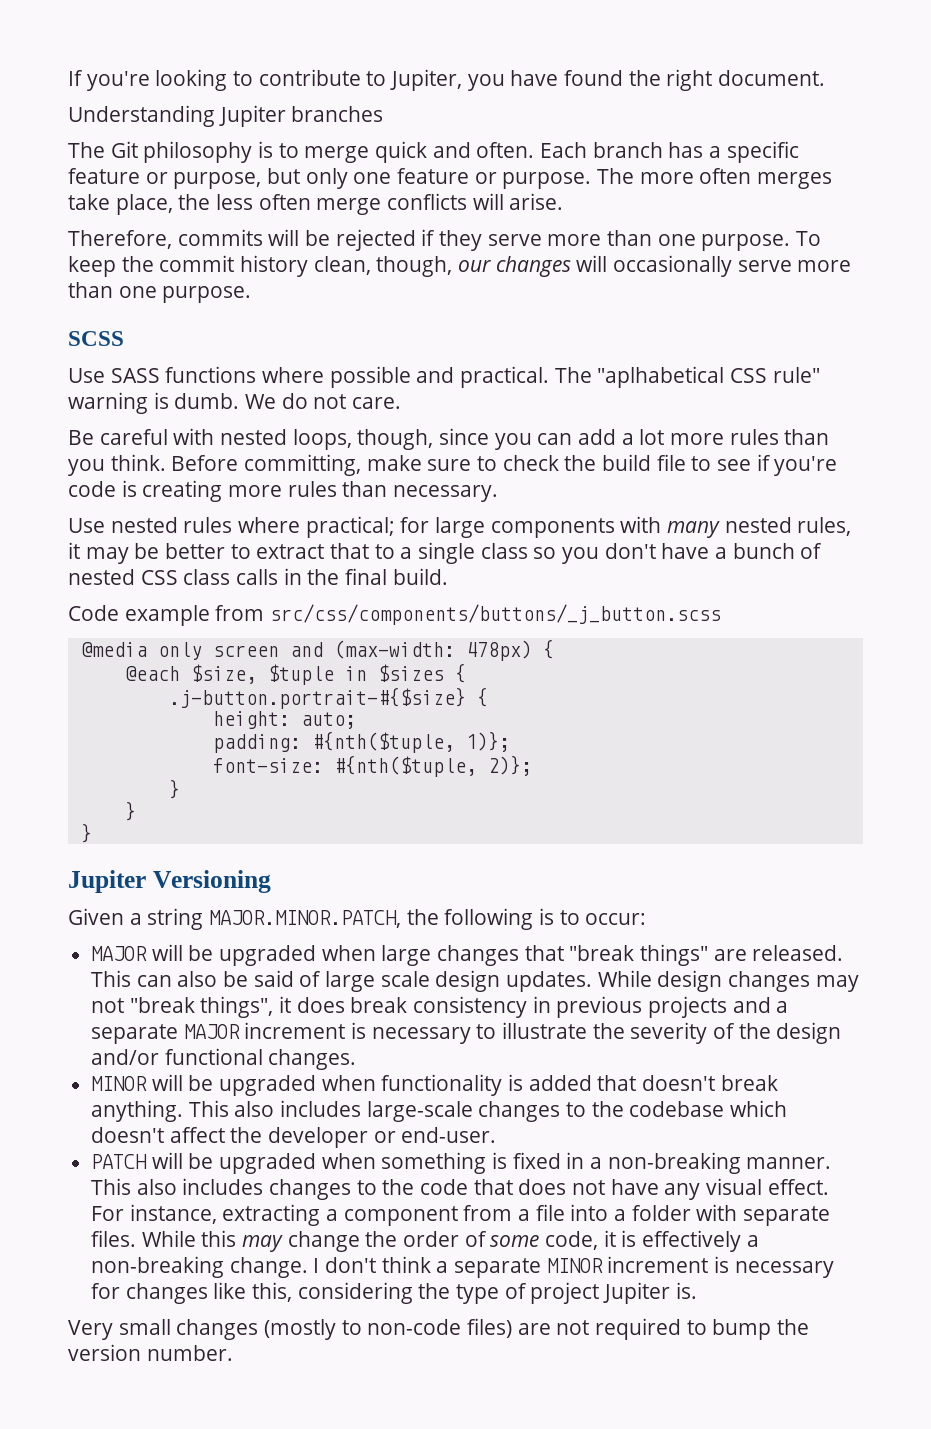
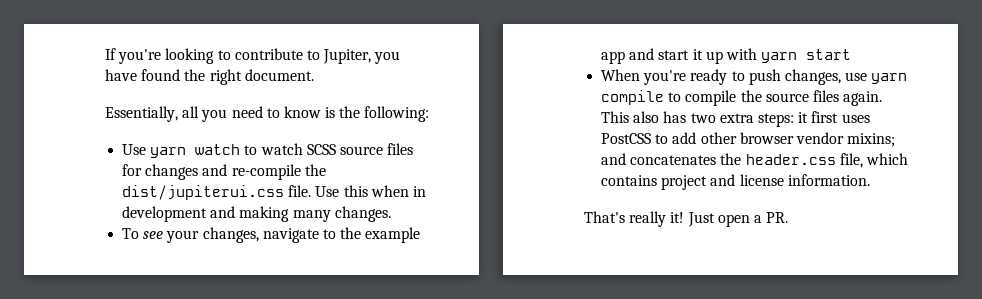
[68,105,384,127] [68,141,799,163] [68,168,833,189] [68,193,564,215] [68,229,822,251] [68,255,852,277] [68,282,252,303] [68,331,124,346] [68,366,820,388] [68,392,402,414] [68,428,830,450] [68,454,838,476] [68,480,499,502] [68,516,852,538] [68,542,823,564] [68,568,448,585] [68,604,722,626] [80,639,554,661] [124,663,466,685] [168,687,488,709] [212,711,356,729] [212,731,510,753] [212,755,532,777] [168,779,180,799] [124,801,136,821] [80,823,92,843] [68,870,271,893] [68,908,647,930] [91,944,844,966] [91,970,859,992] [91,996,789,1018] [91,1022,842,1044] [91,1048,357,1070] [91,1074,778,1096] [91,1100,788,1122] [91,1127,497,1148] [91,1152,832,1174] [91,1178,829,1200] [91,1204,831,1226] [91,1230,759,1252] [91,1256,834,1278] [91,1282,697,1304] [68,1318,810,1340] [68,1344,233,1361] Understanding Jupiter branches // The Git philosophy is to merge quick and often. Each branch has a specific feature or purpose, but only one feature or purpose. The more often merges take place, the less often merge conflicts will arise. // Therefore, commits will be rejected if they serve more than one purpose. To keep the commit history clean, though, our changes will occasionally serve more than one purpose. // SCSS // Use SASS functions where possible and practical. The "aplhabetical CSS rule" warning is dumb. We do not care. // Be careful with nested loops, though, since you can add a lot more rules than you think. Before committing, make sure to check the build file to see if you're code is creating more rules than necessary. // Use nested rules where practical; for large components with many nested rules, it may be better to extract that to a single class so you don't have a bunch of nested CSS class calls in the final build. // Code example from src/css/components/buttons/_j_button.scss // @media only screen and (max-width: 478px) { // @each $size, $tuple in $sizes { // .j-button.portrait-#{$size} { // height: auto; // padding: #{nth($tuple, 1)}; // font-size: #{nth($tuple, 2)}; // } // } // } // Jupiter Versioning // Given a string MAJOR.MINOR.PATCH, the following is to occur: // MAJOR will be upgraded when large changes that "break things" are released. This can also be said of large scale design updates. While design changes may not "break things", it does break consistency in previous projects and a separate MAJOR increment is necessary to illustrate the severity of the design and/or functional changes. // MINOR will be upgraded when functionality is added that doesn't break anything. This also includes large-scale changes to the codebase which doesn't affect the developer or end-user. // PATCH will be upgraded when something is fixed in a non-breaking manner. This also includes changes to the code that does not have any visual effect. For instance, extracting a component from a file into a folder with separate files. While this may change the order of some code, it is effectively a non-breaking change. I don't think a separate MINOR increment is necessary for changes like this, considering the type of project Jupiter is. // Very small changes (mostly to non-code files) are not required to bump the version number. -> [105,106,430,122] [122,143,414,158] [122,164,326,180] [122,185,426,200] [122,206,391,222] [122,227,421,243] [601,48,852,64] [601,69,908,85] [601,90,883,106] [601,111,870,127] [601,132,896,147] [601,153,908,168] [601,174,870,190] [584,211,789,227] Essentially, all you need to know is the following: // Use yarn watch to watch SCSS source files for changes and re-compile the dist/jupiterui.css file. Use this when in development and making many changes. // To see your changes, navigate to the example app and start it up with yarn start // When you're ready to push changes, use yarn compile to compile the source files again. This also has two extra steps: it first uses PostCSS to add other browser vendor mixins; and concatenates the header.css file, which contains project and license information. // That's really it! Just open a PR.

